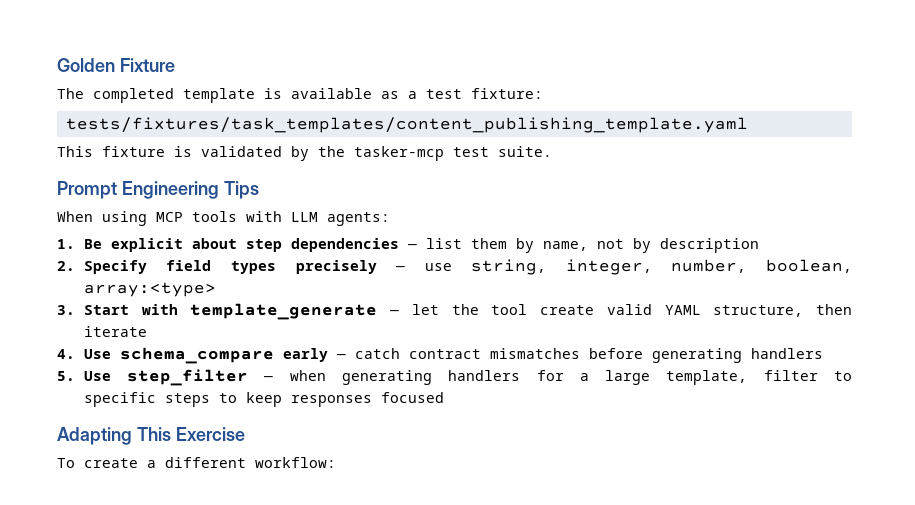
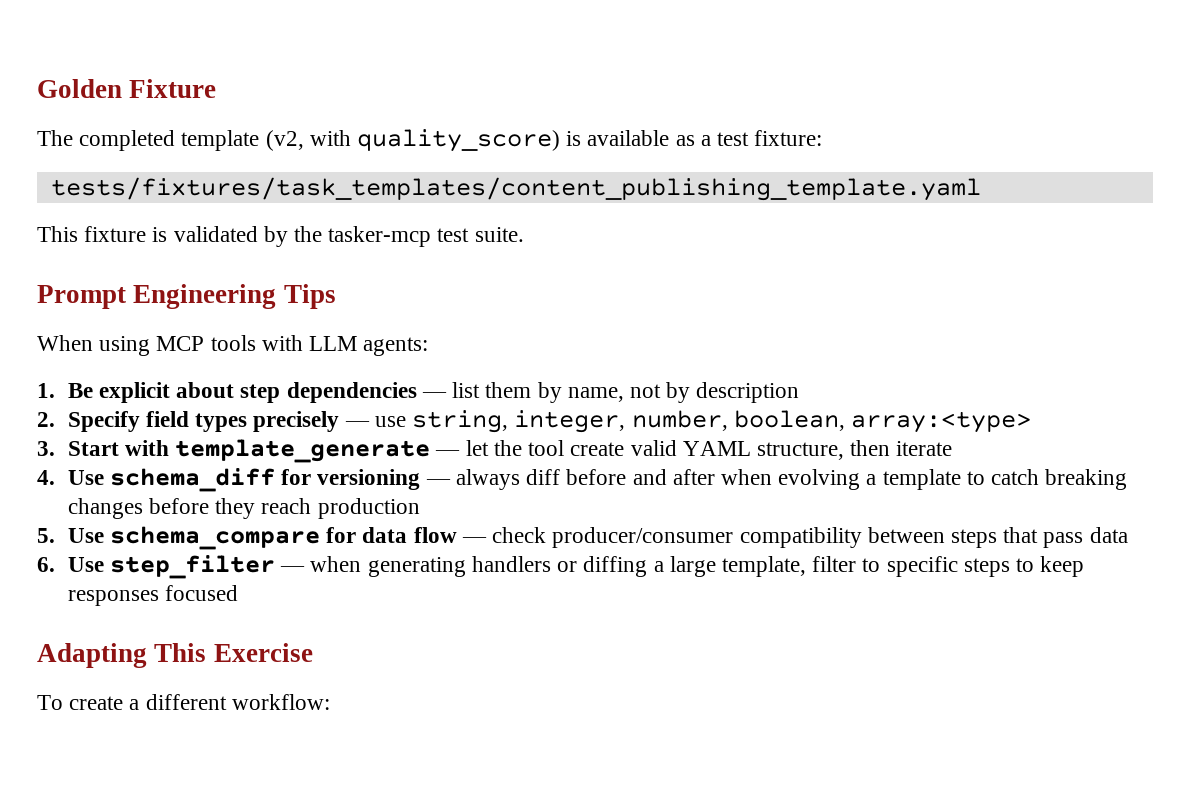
(255, 95) none -> [265,129,561,152] (v2, with quality_score)
[119,347,823,364] [57,371,75,381] schema_compare early — catch contract mismatches before generating handlers // 5. -> [110,468,1128,492] [67,498,420,519] [37,526,1128,550] [37,557,55,572] schema_diff for versioning — always diff before and after when evolving a template to catch breaking changes before they reach production // 5. Use schema_compare for data flow — check producer/consumer compatibility between steps that pass data // 6.
[536,370,564,381] for -> [557,556,648,577] or diffing

